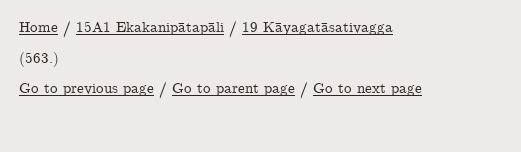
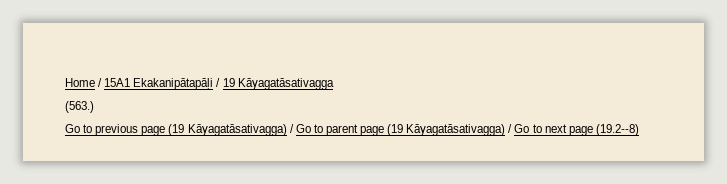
(154, 90) none -> [168,124,287,136] (19 Kāyagatāsativagga)
(295, 90) none -> [387,124,506,136] (19 Kāyagatāsativagga)
(422, 90) none -> [595,124,639,136] (19.2--8)

